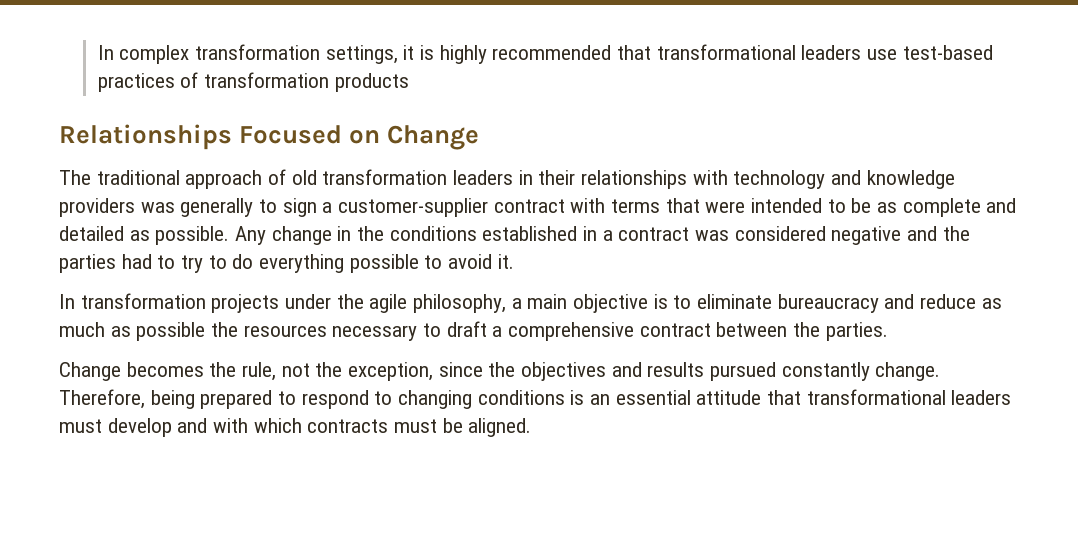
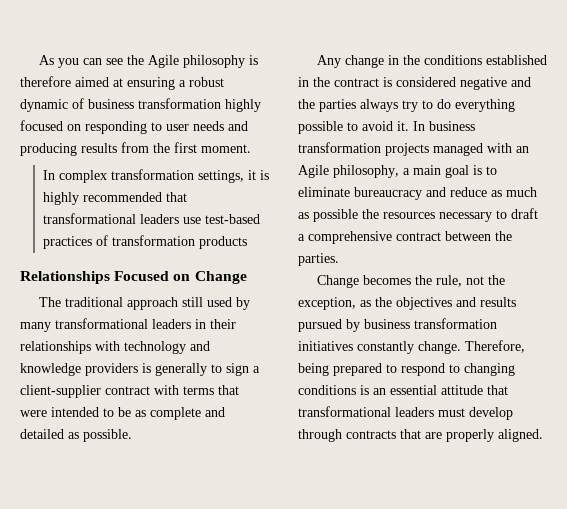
(97, 52) none -> [38,55,258,68] [20,76,224,90] [20,98,261,112] [20,120,248,134] [20,142,251,156] As you can see the Agile philosophy is therefore aimed at ensuring a robust dynamic of business transformation highly focused on responding to user needs and producing results from the first moment. //
[268,169,448,185] of old transformation -> [181,297,250,310] [20,318,148,332] still used by many transformational
[140,202,175,213] was -> [142,363,151,373] is
[338,198,489,217] customer-supplier -> [20,385,101,398] client-supplier
(230, 235) none -> (132, 435) //
[602,227,730,241] a contract was -> [313,77,392,87] the contract is
[121,254,176,269] had to -> [360,99,398,112] always
[59,293,408,313] // In transformation projects under the agile -> [413,121,475,131] [298,142,529,156] [298,165,329,178] In business transformation projects managed with an Agile
[573,294,649,313] objective -> [445,165,469,178] goal
[438,362,483,377] since -> [360,300,371,307] as
(777, 371) none -> [346,318,497,332] [298,341,353,351] by business transformation initiatives
[177,418,463,433] and with which contracts must be -> [298,429,494,442] through contracts that are properly

